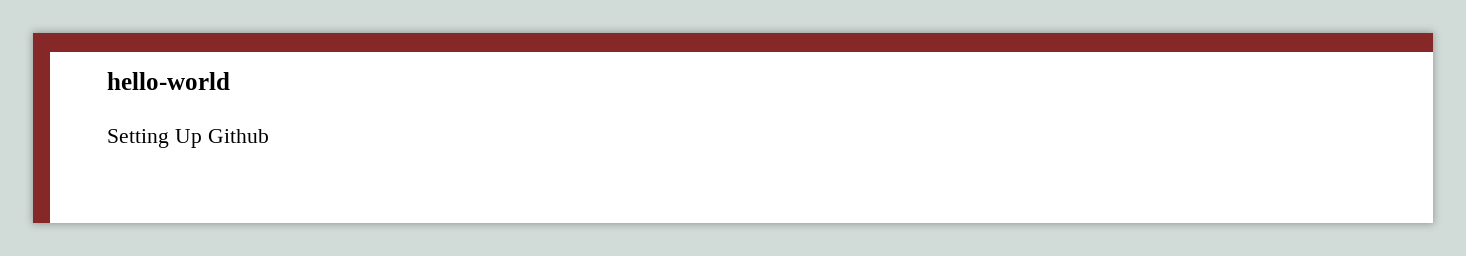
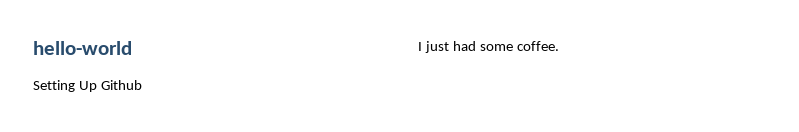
(269, 136) none -> [418,41,559,53] // I just had some coffee.

